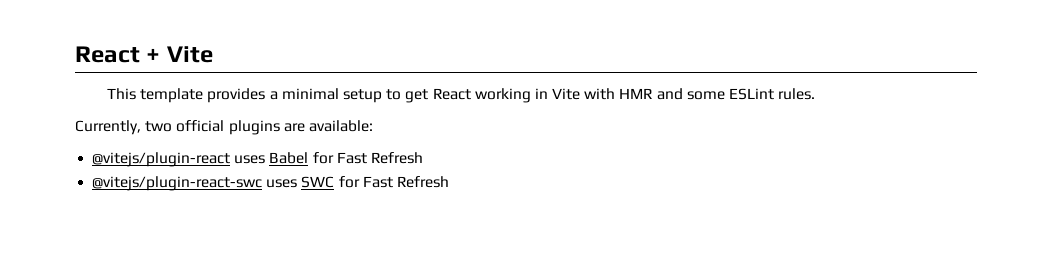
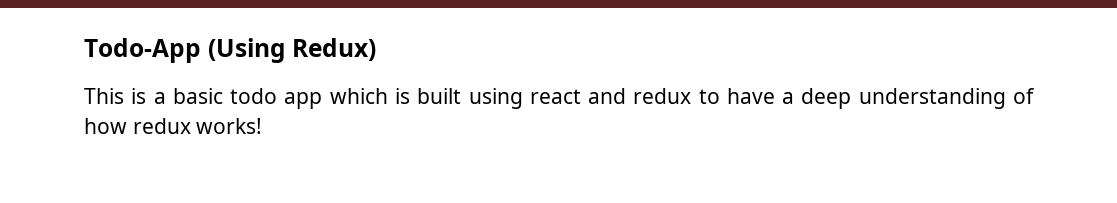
[75,46,213,63] [107,88,816,103] [75,120,373,135] [92,152,423,167] [92,176,449,191] React + Vite // This template provides a minimal setup to get React working in Vite with HMR and some ESLint rules. // Currently, two official plugins are available: // @vitejs/plugin-react uses Babel for Fast Refresh // @vitejs/plugin-react-swc uses SWC for Fast Refresh -> [84,38,377,63] [84,88,1036,109] [84,118,263,134] Todo-App (Using Redux) // This is a basic todo app which is built using react and redux to have a deep understanding of how redux works!

